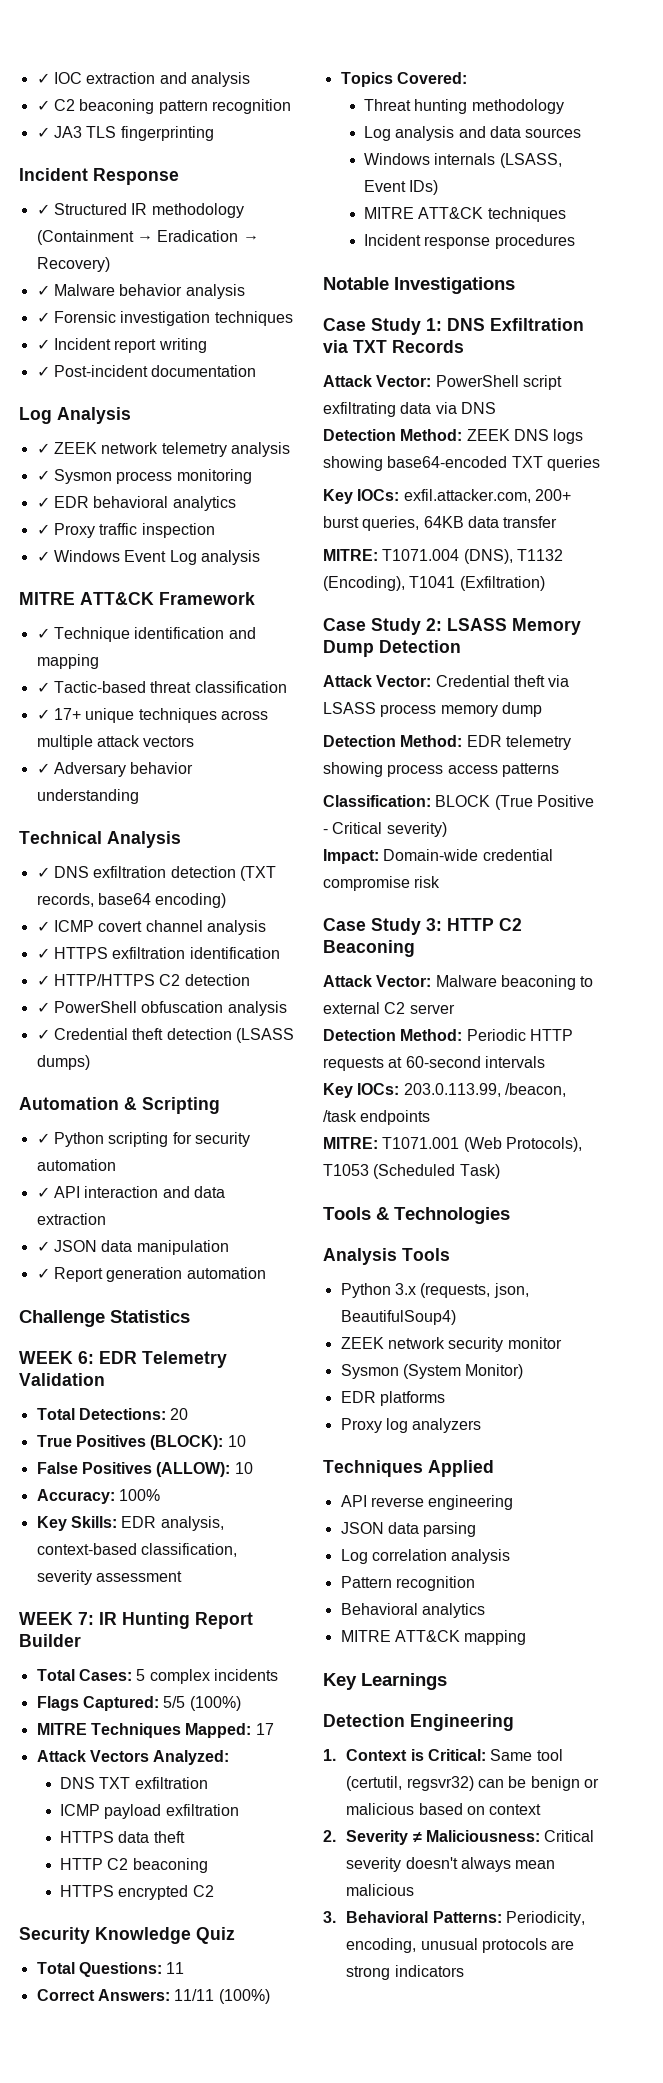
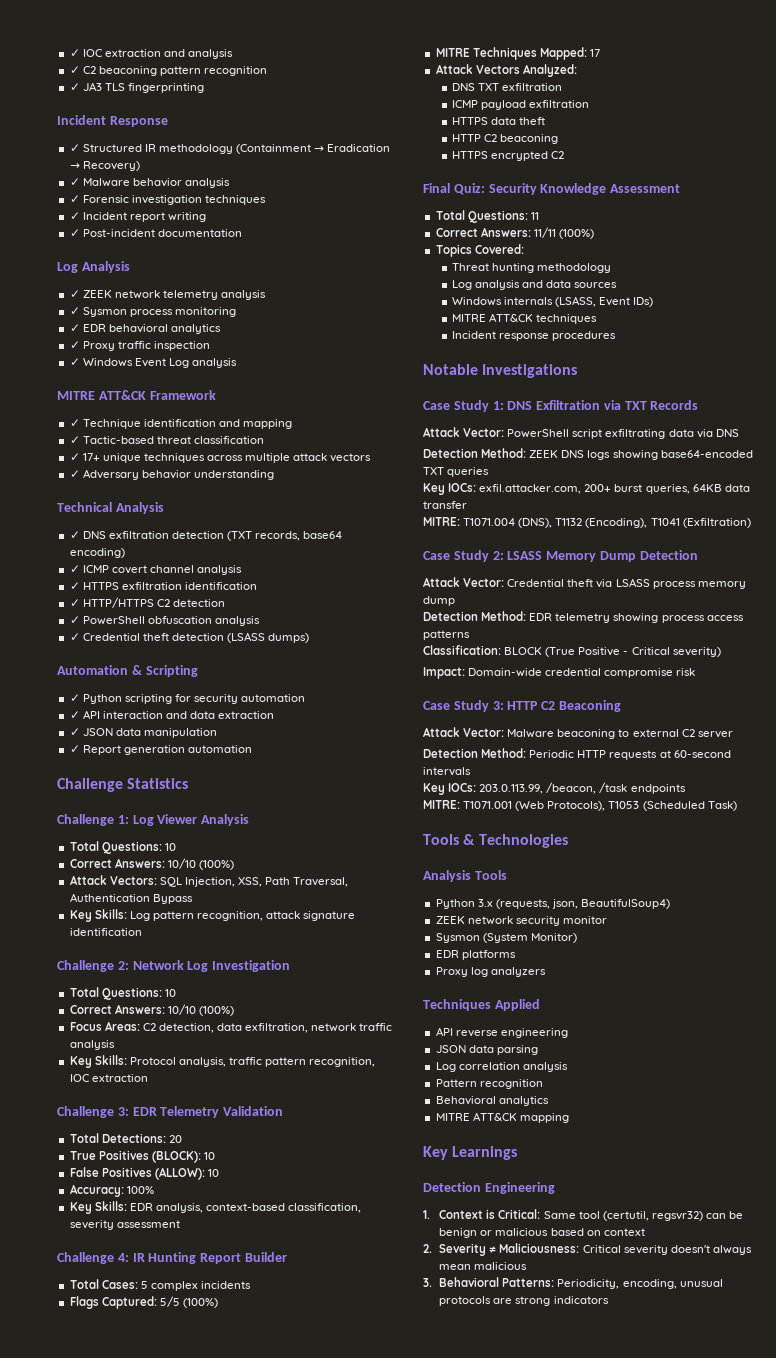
[19,1351,94,1364] WEEK 6: -> [57,814,250,826] [69,841,176,854] [69,858,234,870] [69,875,349,887] [69,893,193,904] [69,909,356,922] [69,928,142,936] [57,960,291,972] [69,987,176,1000] [69,1004,234,1016] [69,1021,393,1033] [69,1040,115,1050] [69,1055,376,1068] [69,1074,148,1082] [57,1106,129,1118] Challenge 1: Log Viewer Analysis // Total Questions: 10 // Correct Answers: 10/10 (100%) // Attack Vectors: SQL Injection, XSS, Path Traversal, Authentication Bypass // Key Skills: Log pattern recognition, attack signature identification // Challenge 2: Network Log Investigation // Total Questions: 10 // Correct Answers: 10/10 (100%) // Focus Areas: C2 detection, data exfiltration, network traffic analysis // Key Skills: Protocol analysis, traffic pattern recognition, IOC extraction // Challenge 3:
[19,1612,94,1625] WEEK 7: -> [57,1252,129,1264] Challenge 4:
(214, 1891) none -> [423,183,485,195] Final Quiz:
[196,1927,235,1944] Quiz -> [610,184,681,193] Assessment

